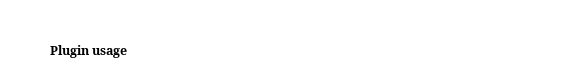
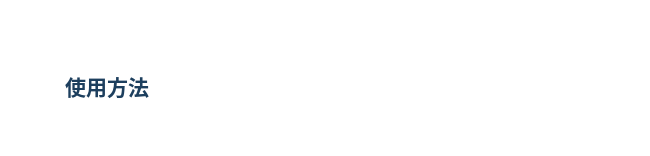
[50,45,128,58] Plugin usage -> [65,77,149,99] 使用方法

